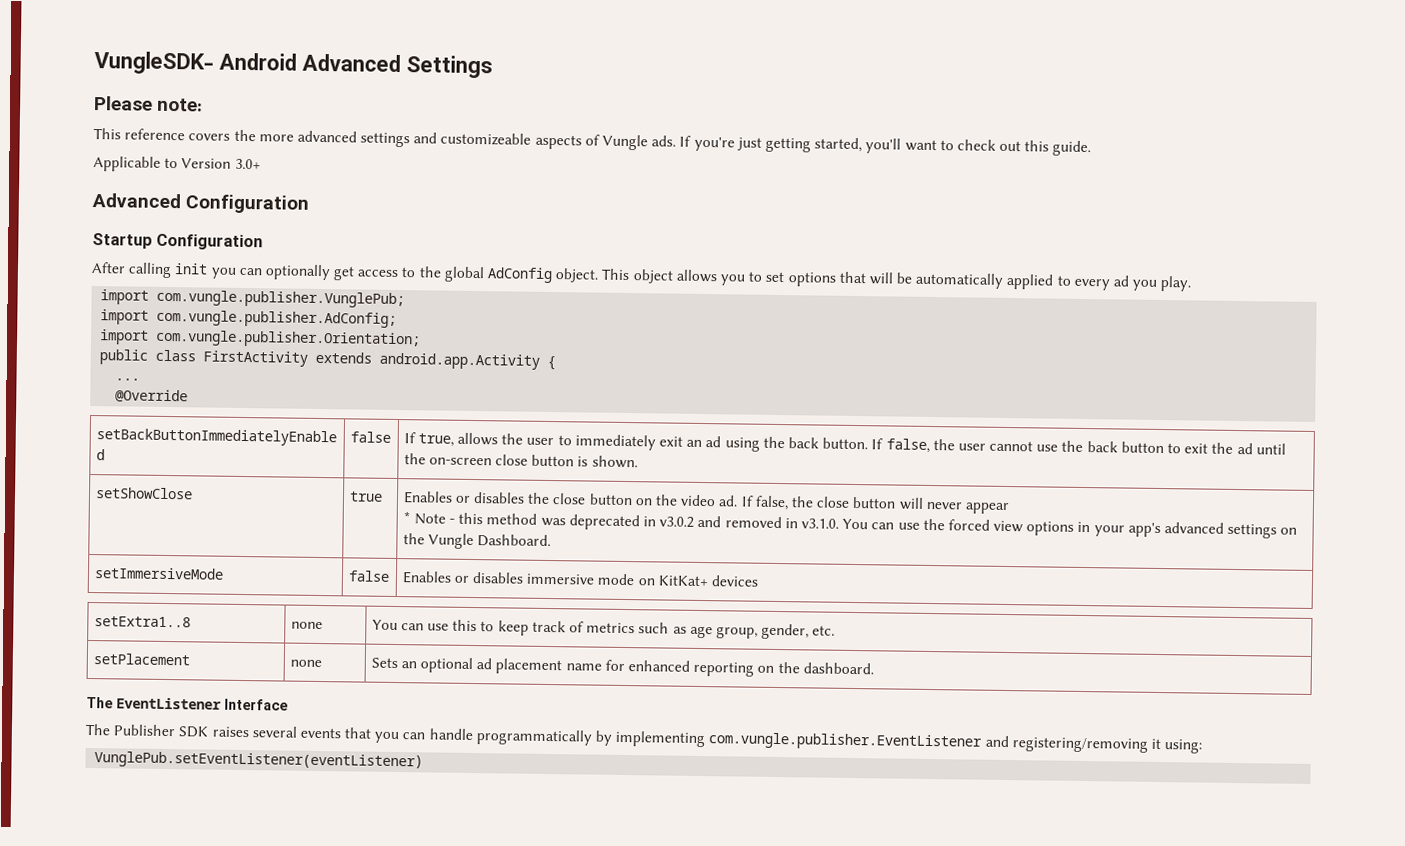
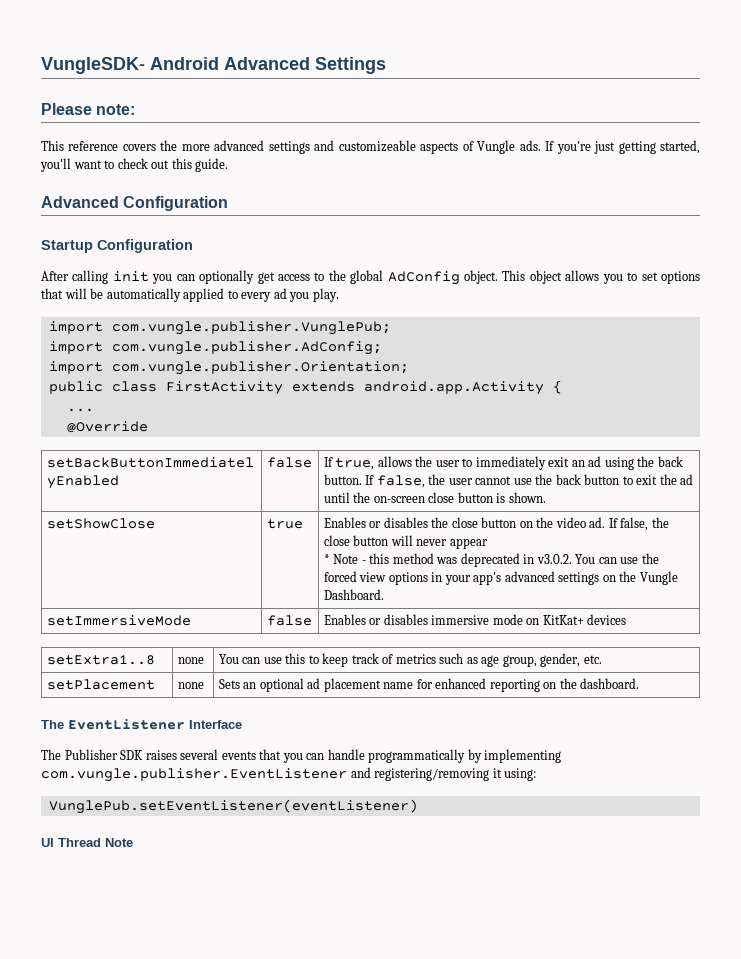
[93,156,261,172] // Applicable to Version 3.0+ -> (229, 165) none
[659,515,839,529] v3.0.2 and removed in v3.1.0. -> [536,554,572,564] v3.0.2.
(424, 761) none -> [41,838,133,847] // UI Thread Note

